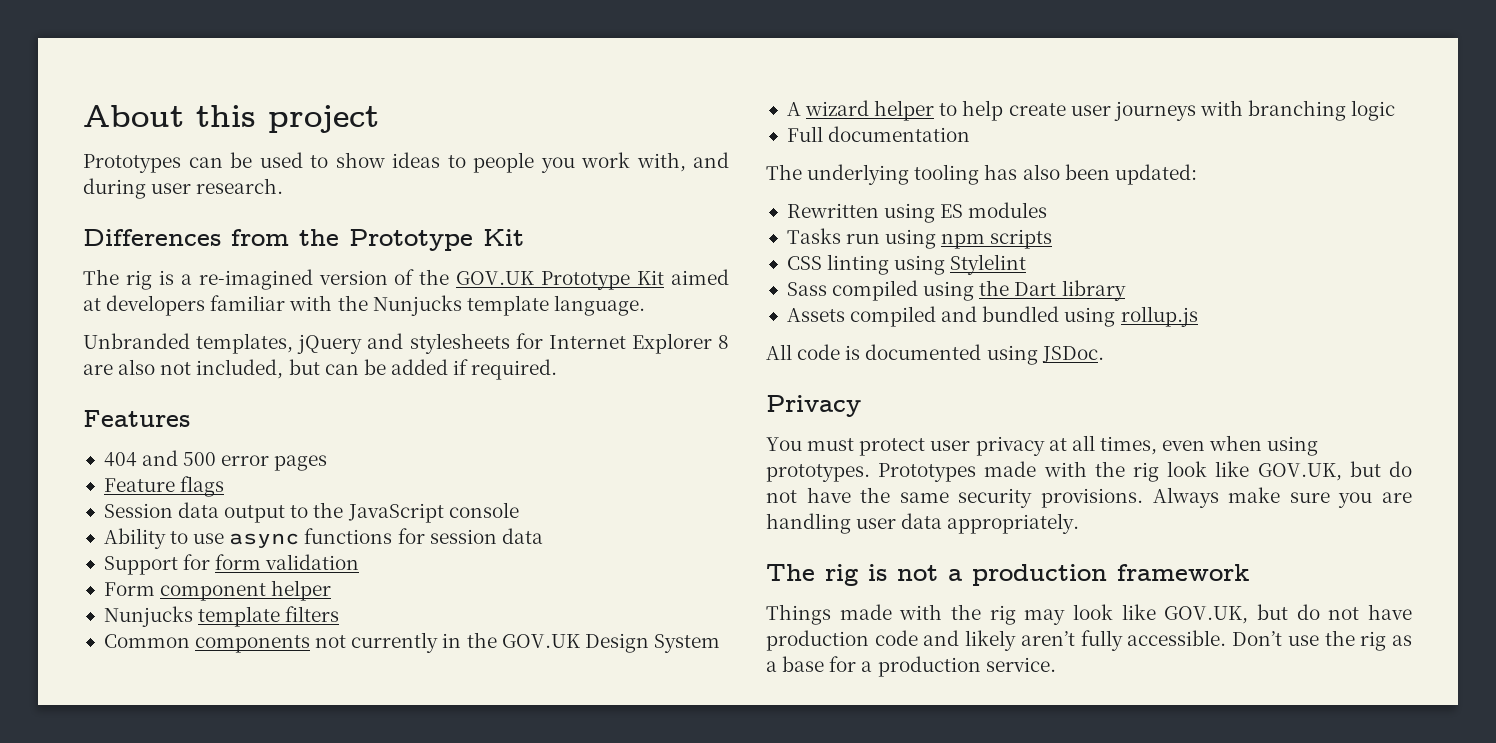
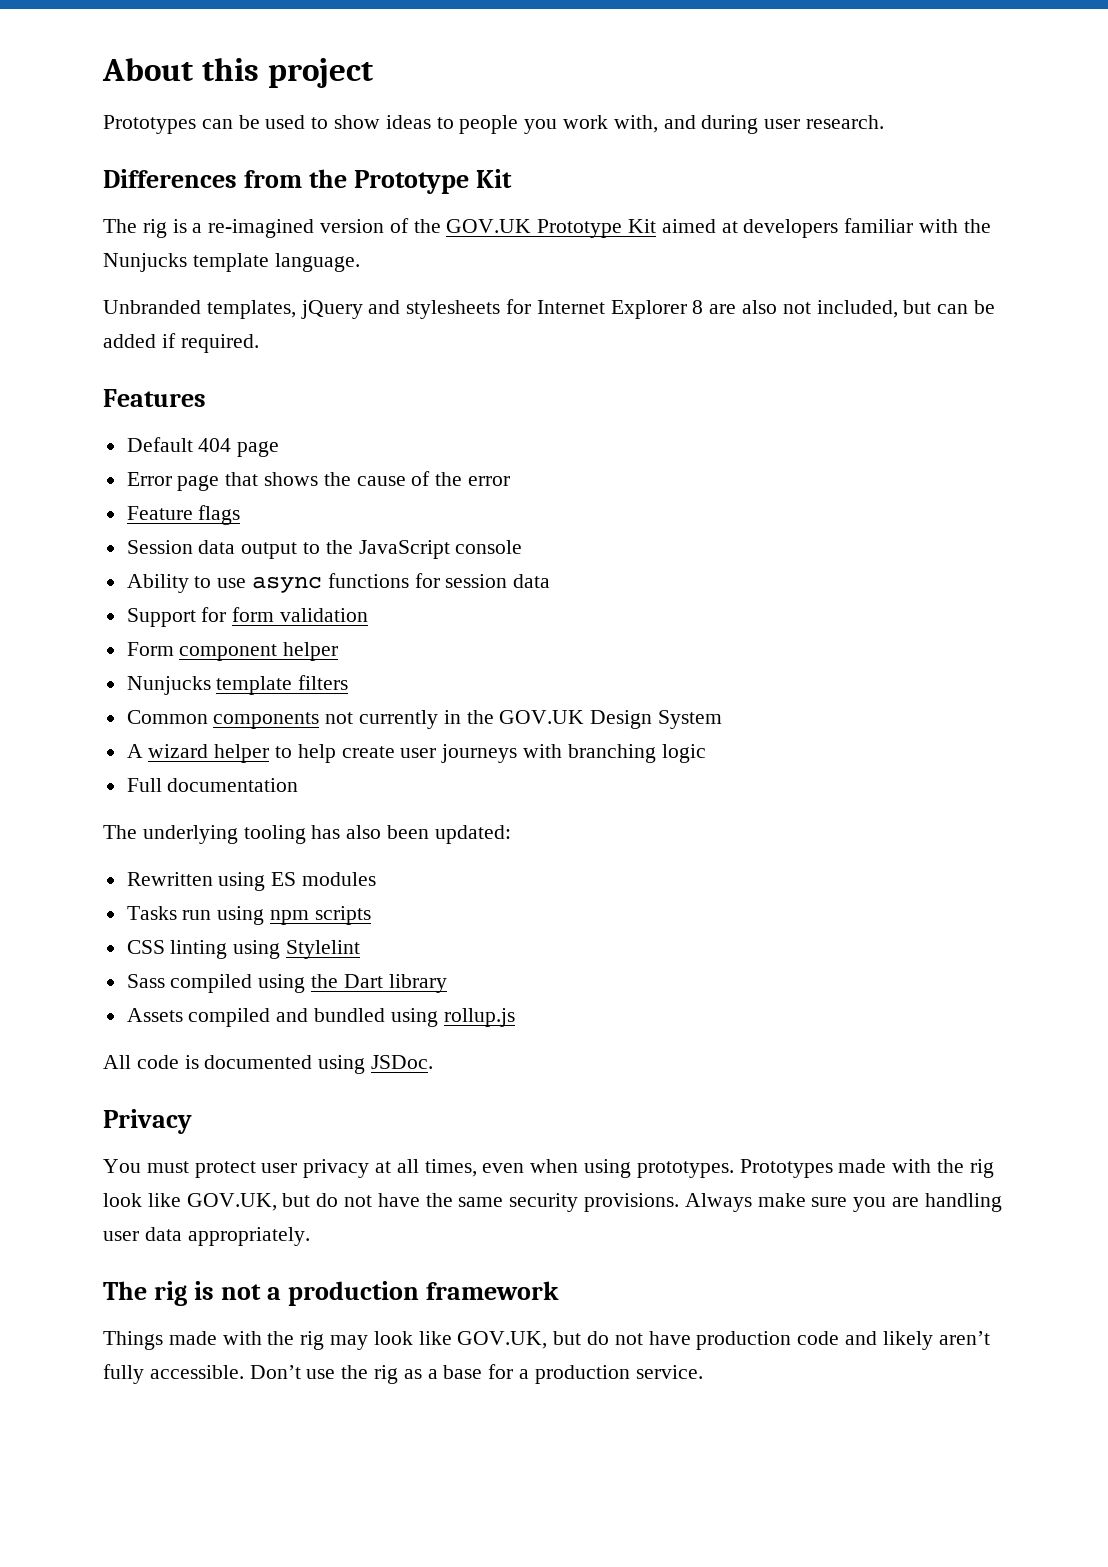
[103,450,217,467] 404 and 500 -> [126,437,280,457] [126,471,463,491] Default 404 page // Error page that shows the cause of the
[274,455,328,471] pages -> (511, 481) none

